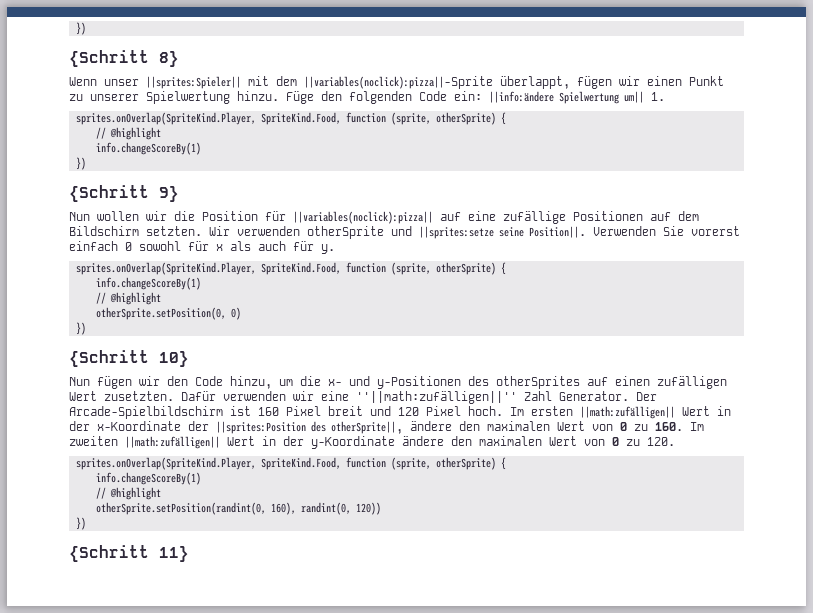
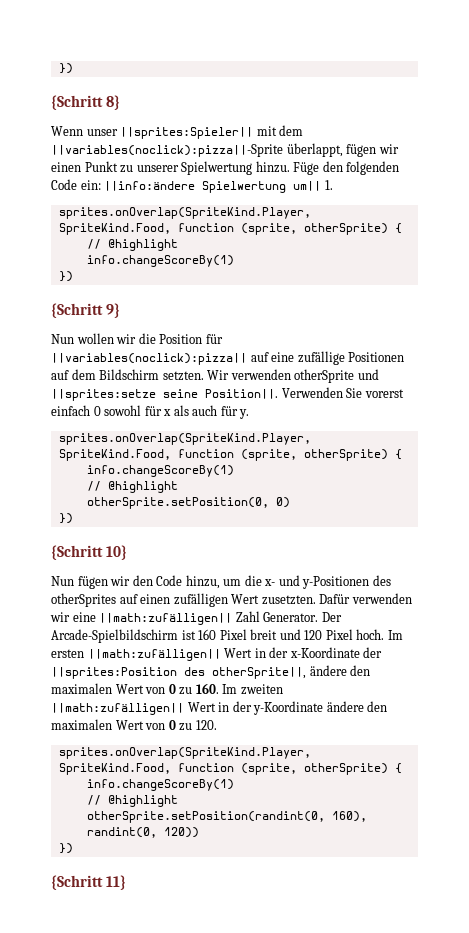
[356,391,517,404] ''||math:zufälligen||'' -> [99,613,233,625] ||math:zufälligen||

